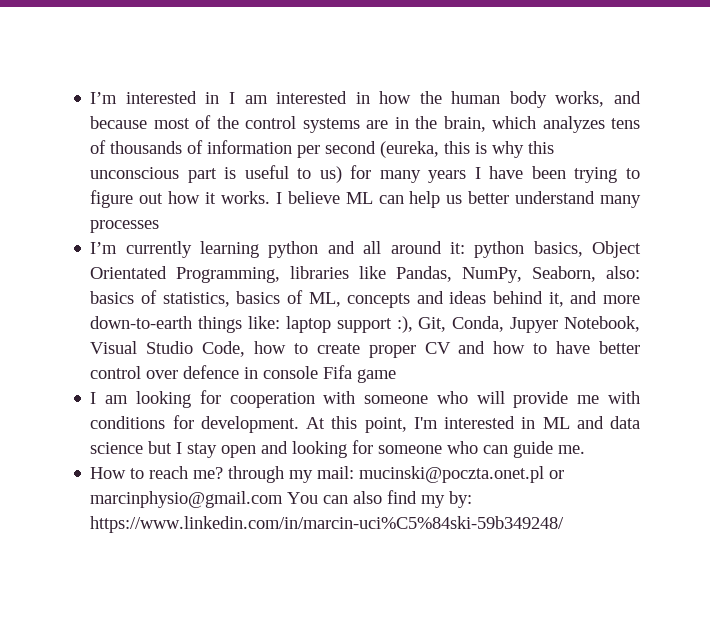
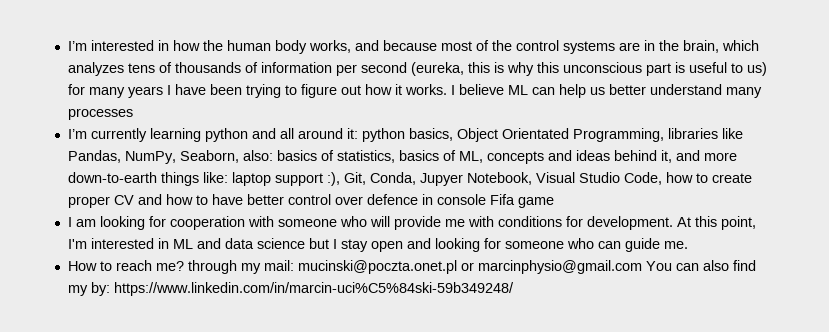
[90,91,370,104] I’m interested in I am interested in -> [67,40,169,51] I’m interested in

